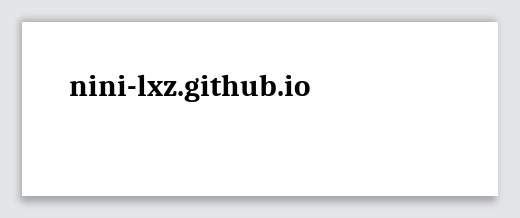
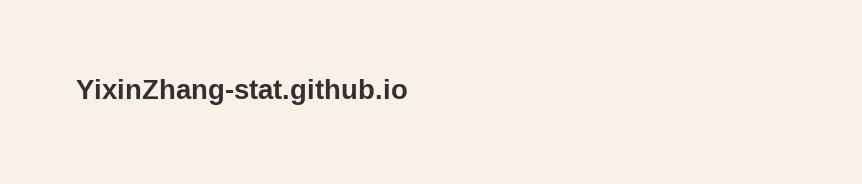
[69,74,310,102] nini-lxz.github.io -> [76,79,408,105] YixinZhang-stat.github.io

